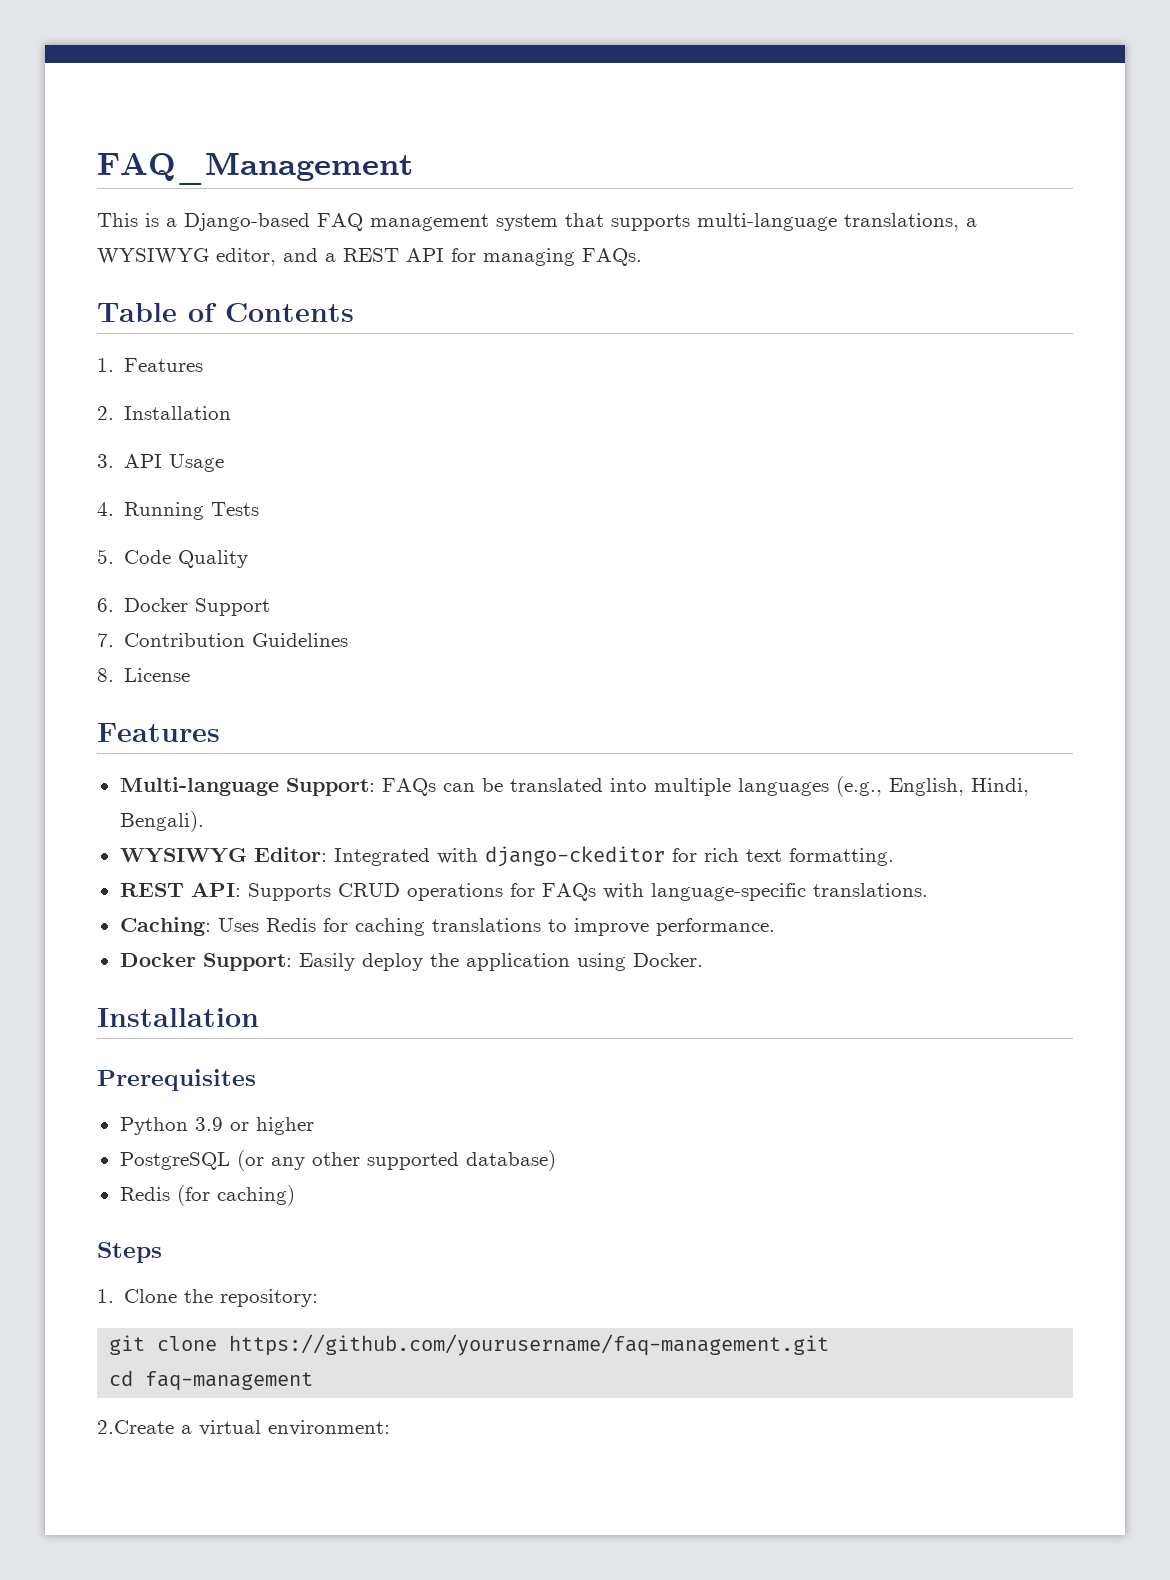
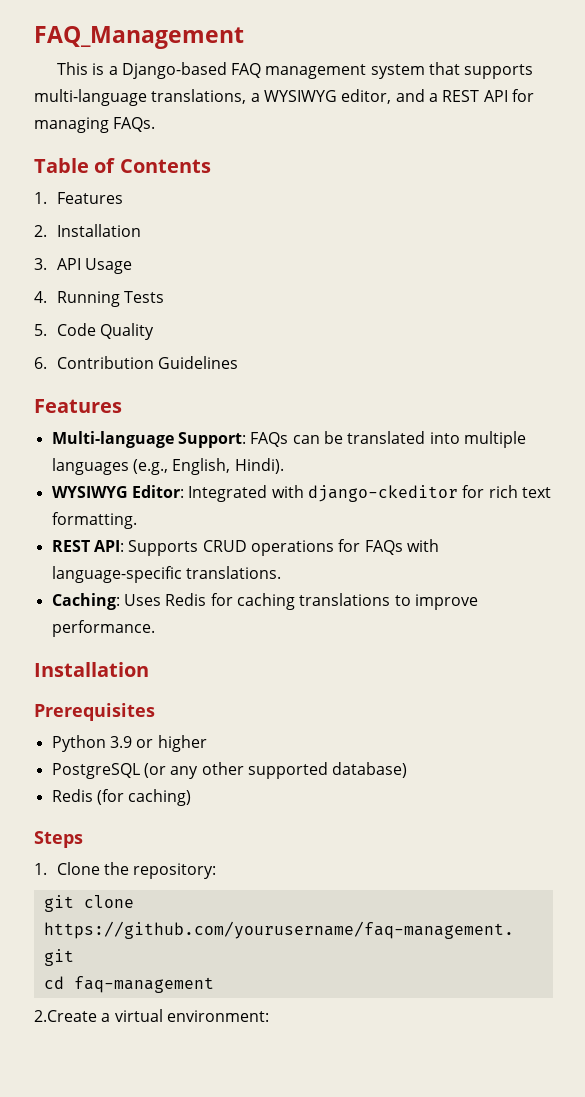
[124,598,271,616] [97,633,114,647] Docker Support // 7. -> (47, 363) none
[97,668,191,682] // 8. License -> (238, 362) none
[970,778,1029,796] [119,811,204,832] Hindi, Bengali). -> [234,458,284,474] Hindi).
[119,953,703,971] // Docker Support: Easily deploy the application using Docker. -> (155, 628) none

